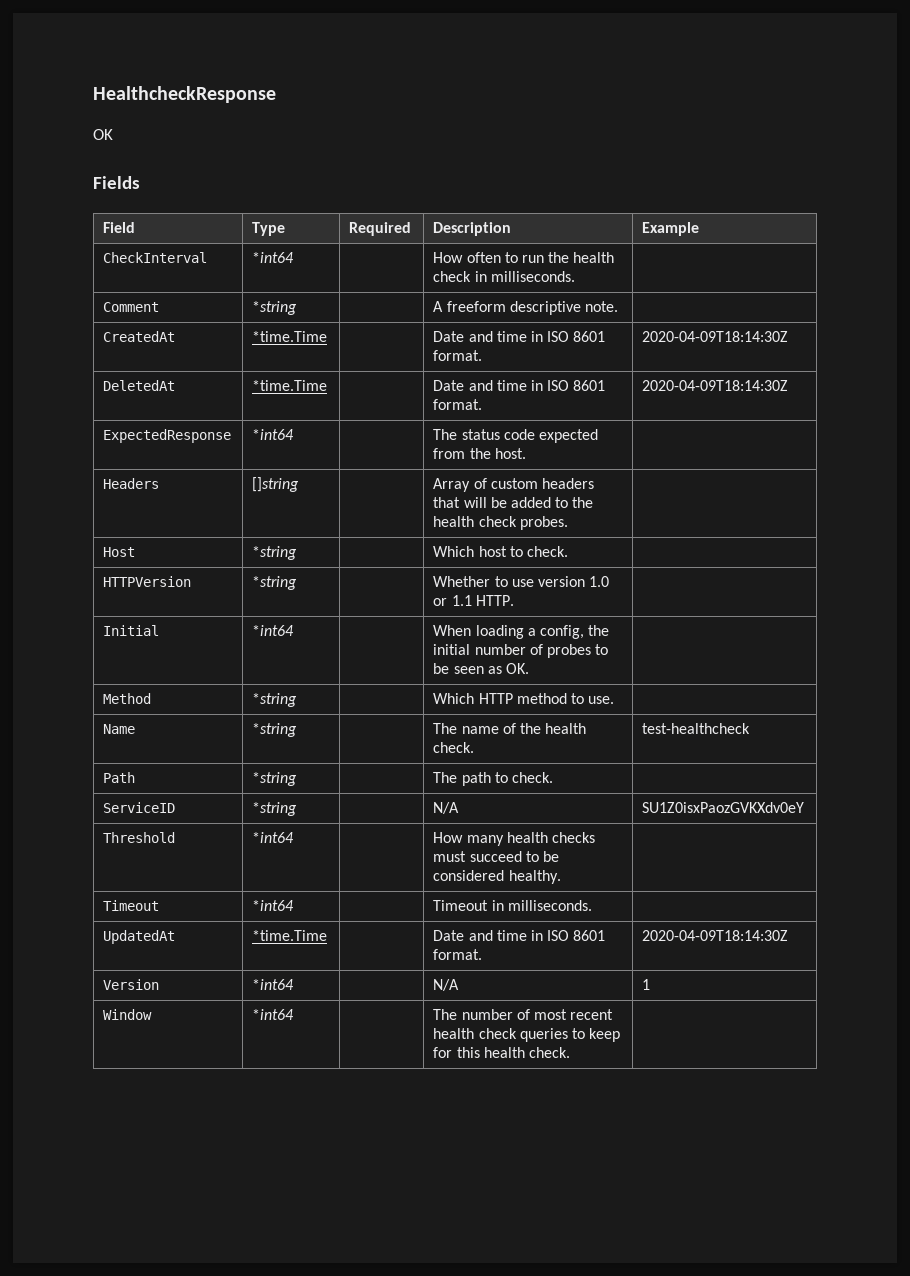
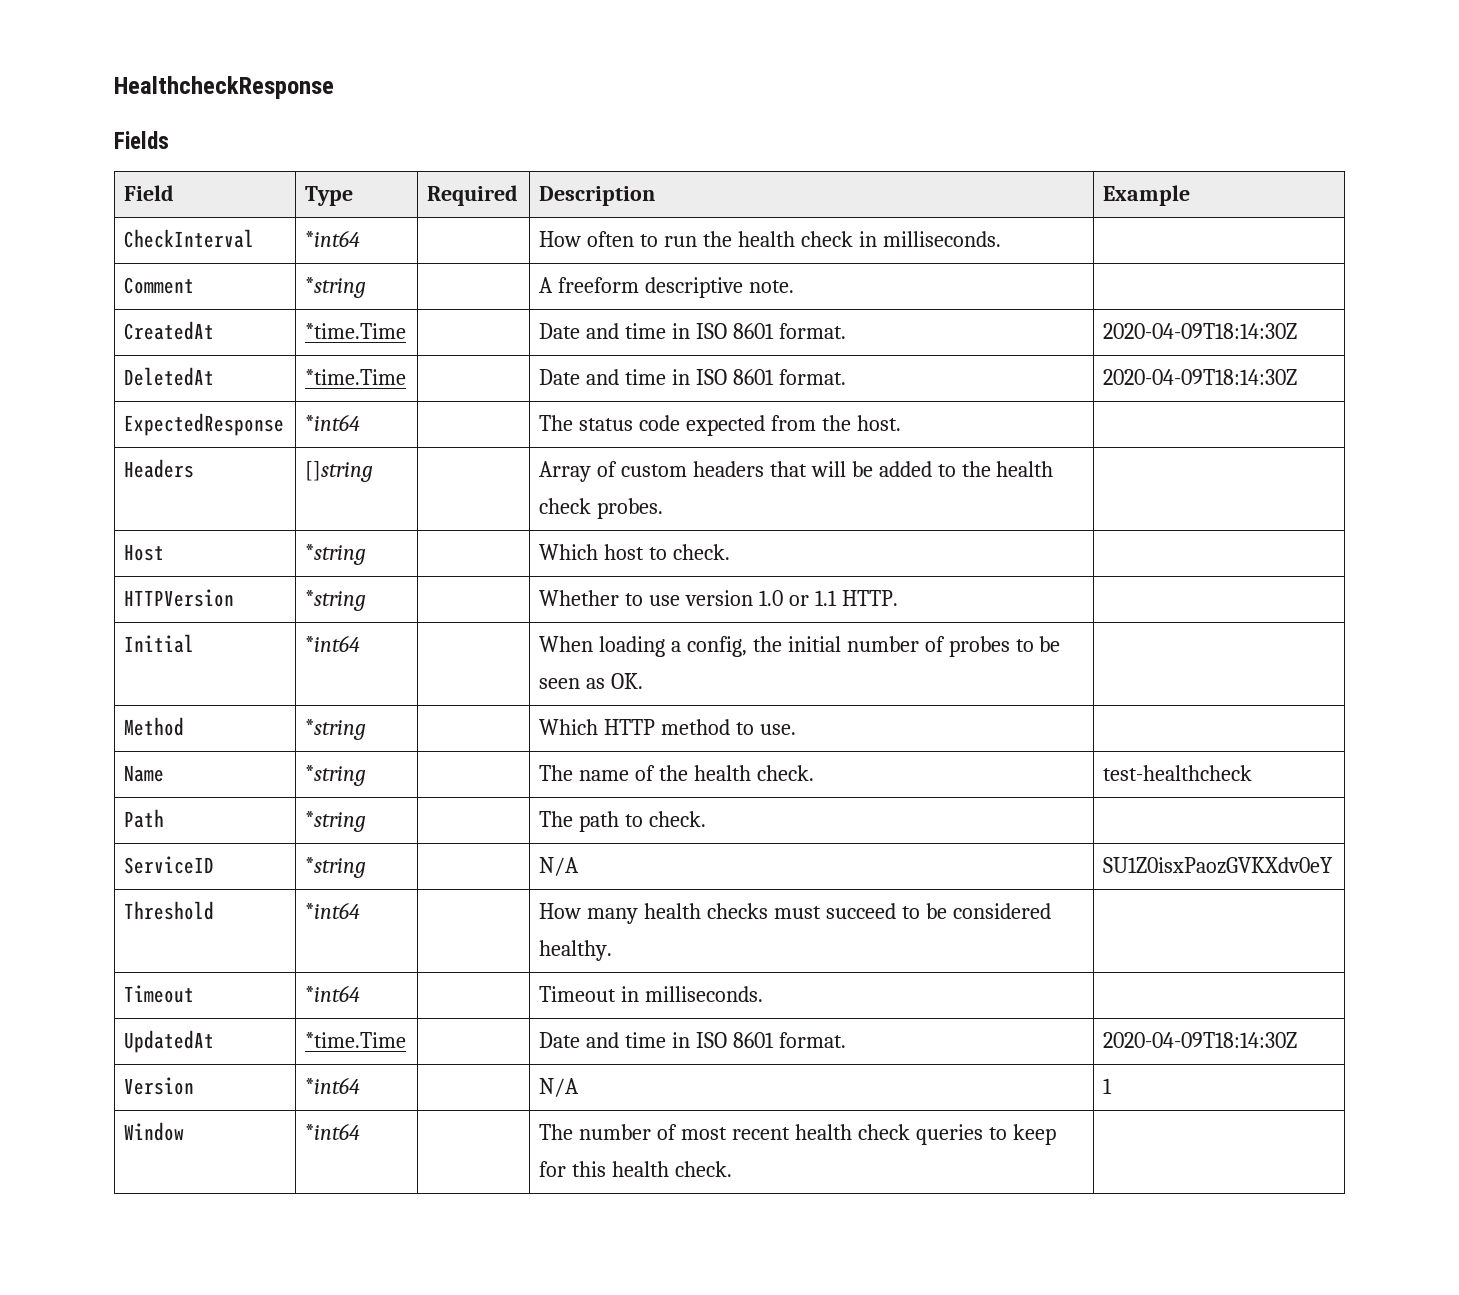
[93,129,113,140] // OK -> (334, 87) none

